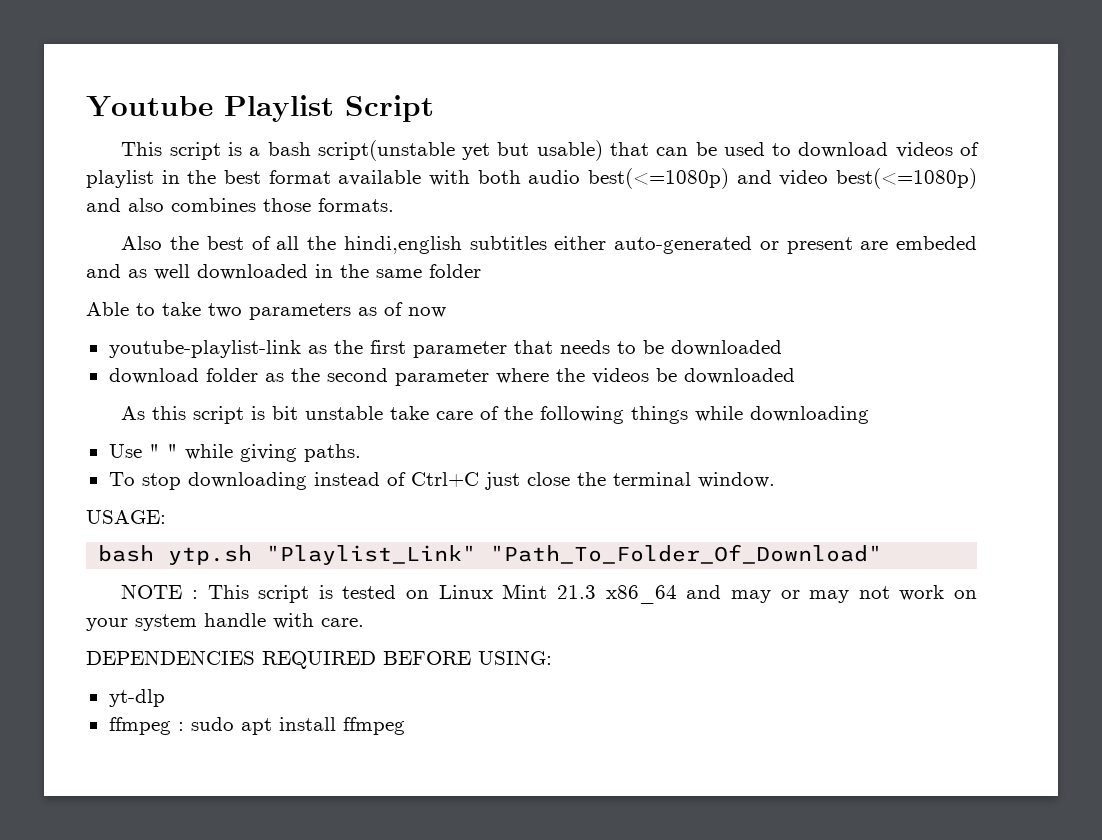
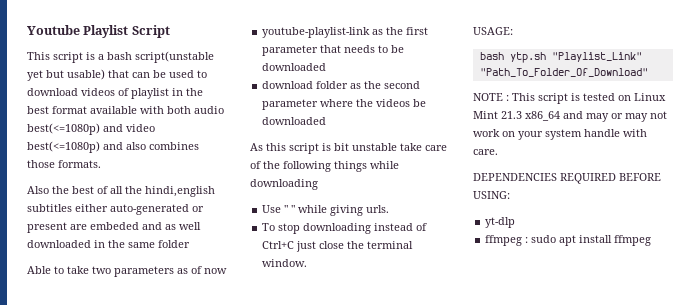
[303,444,361,462] paths. -> [366,205,390,213] urls.

